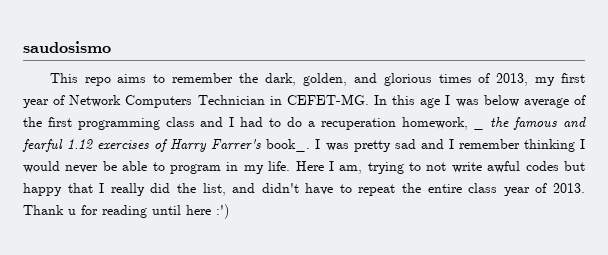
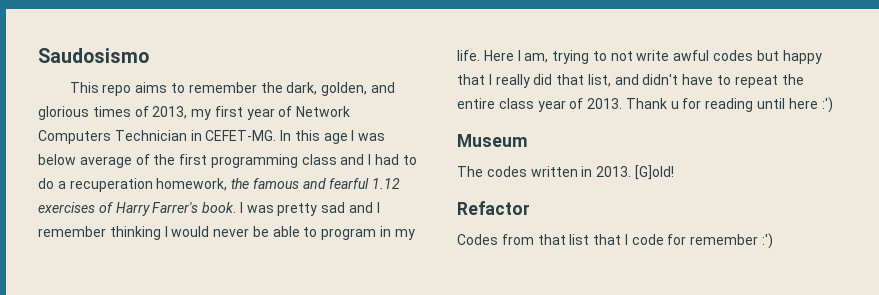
[23,41,111,53] saudosismo -> [38,48,149,63] Saudosismo
[473,127,485,130] _ -> (228, 184) none
[266,139,311,152] book_. -> [202,202,237,213] book.
[176,183,196,193] the -> [556,74,585,85] that
(229, 211) none -> [457,134,528,147] [457,165,674,180] [457,201,530,215] [457,233,774,249] // Museum // The codes written in 2013. [G]old! // Refactor // Codes from that list that I code for remember :')

